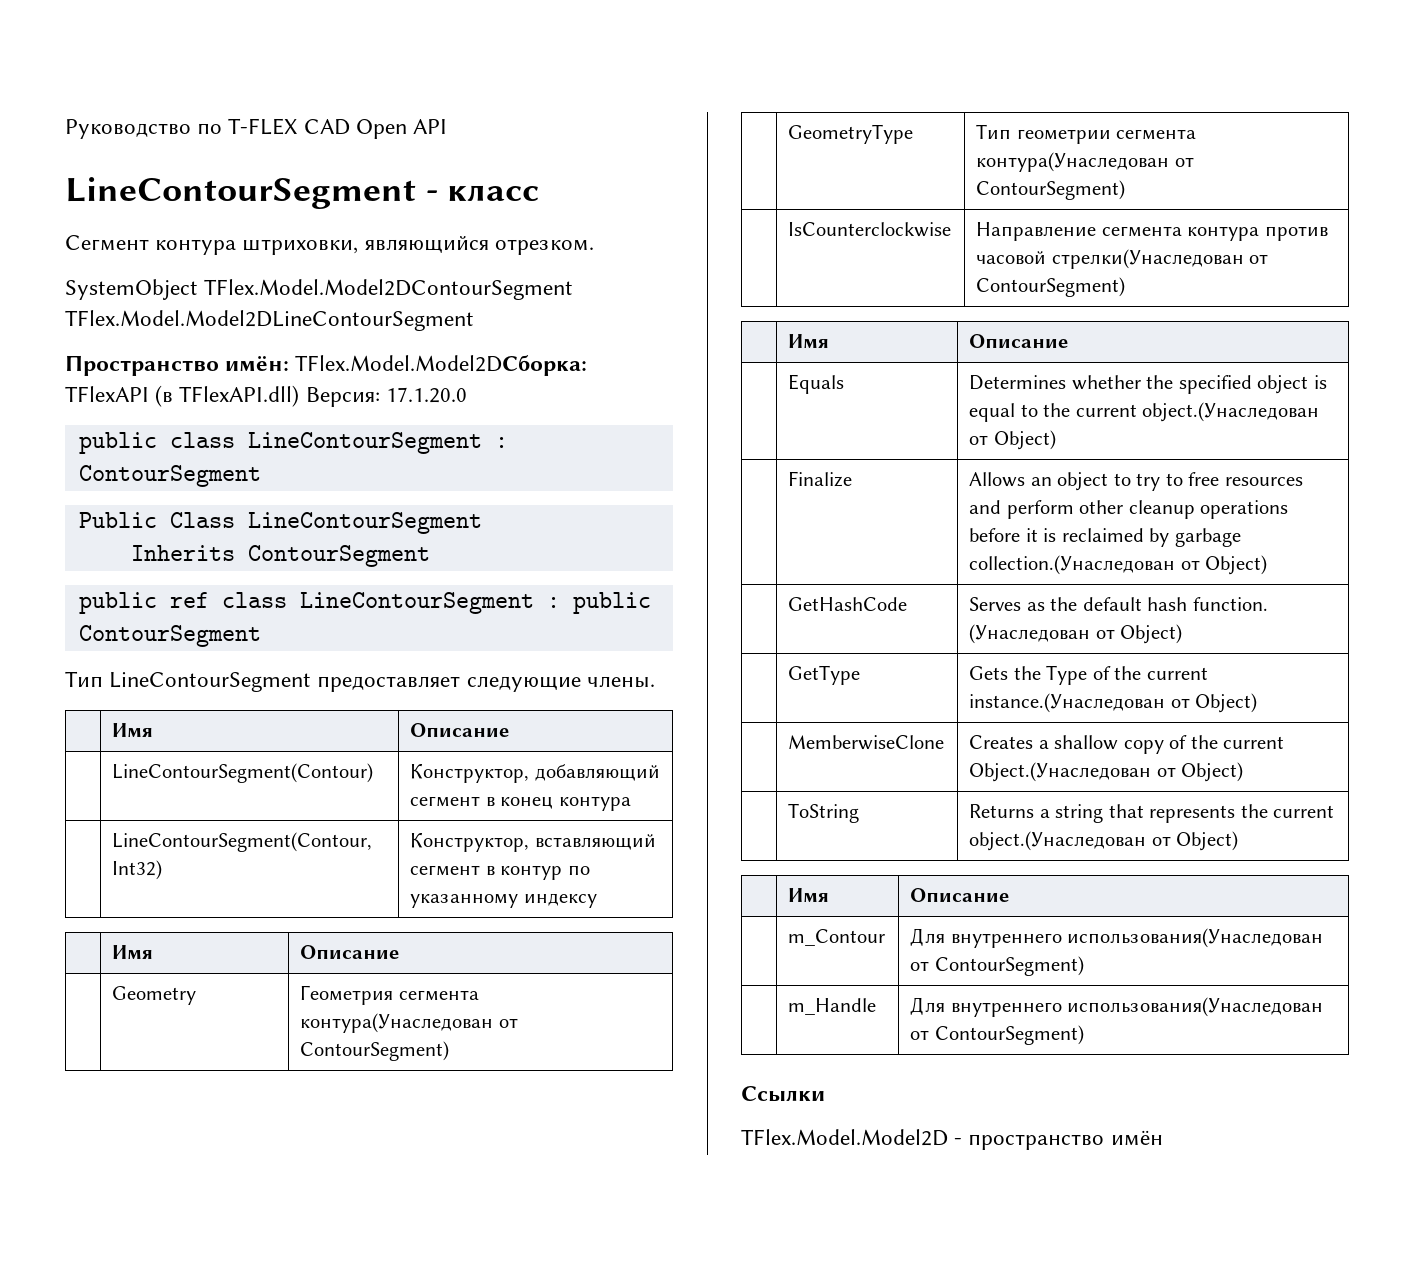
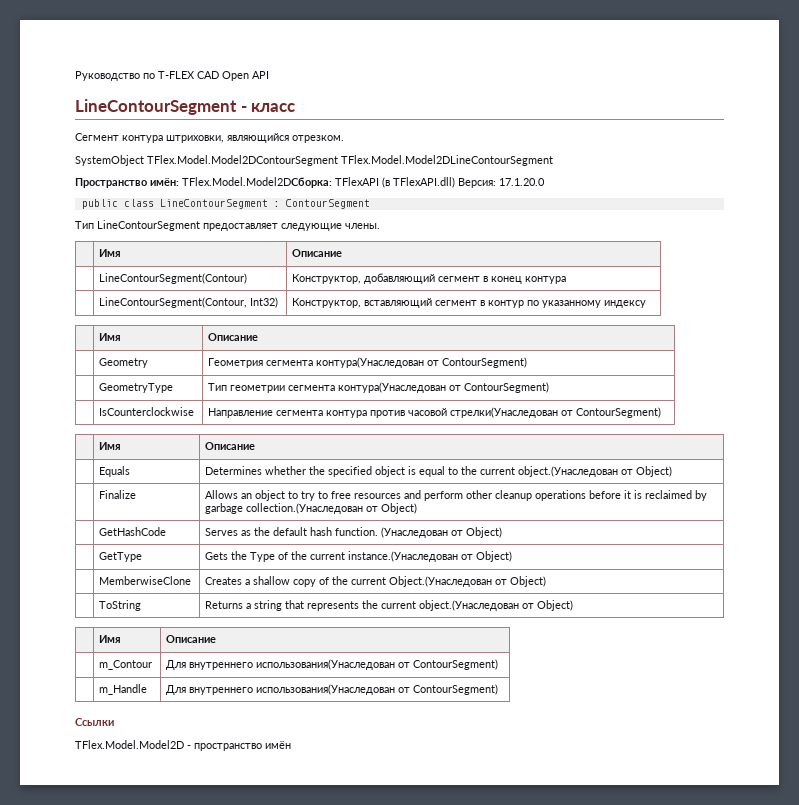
[78,512,482,534] [130,545,430,567] [78,592,651,614] [78,625,261,647] // Public Class LineContourSegment // Inherits ContourSegment // public ref class LineContourSegment : public ContourSegment -> (370, 204) none

